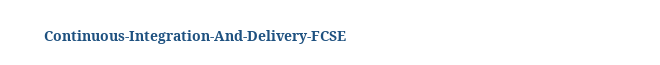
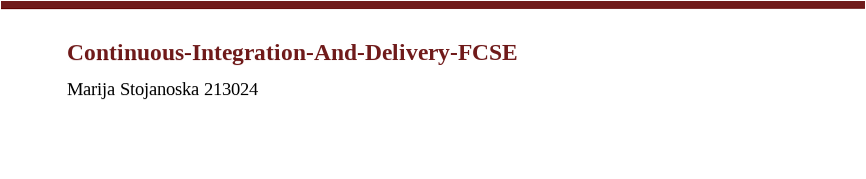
(346, 37) none -> [66,82,259,100] // Marija Stojanoska 213024

